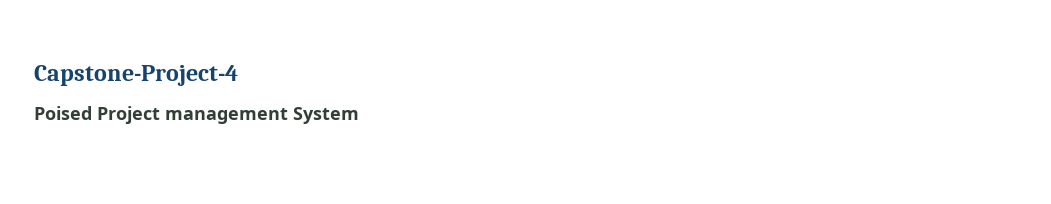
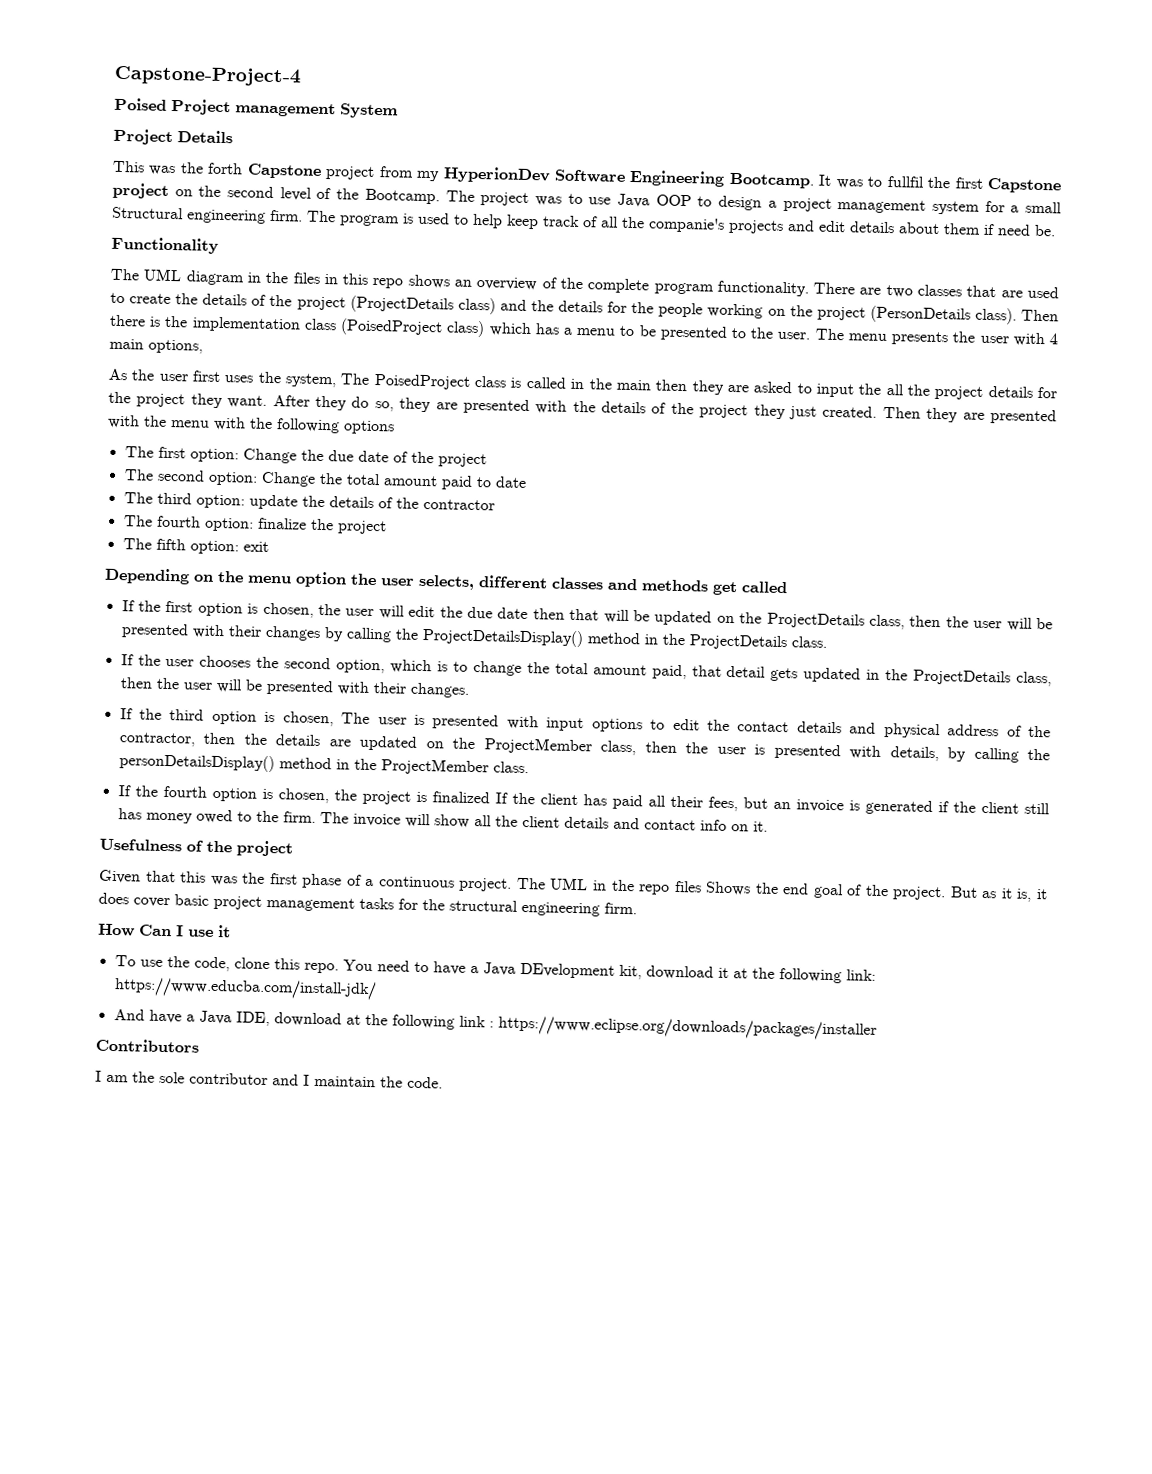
(359, 115) none -> [113,128,233,145] [112,160,1061,194] [112,182,1062,215] [112,206,1056,237] [111,236,219,254] [110,268,1060,299] [110,292,1059,325] [109,314,1059,347] [109,338,203,354] [108,368,1057,400] [108,391,1058,425] [107,414,395,435] [124,446,487,468] [123,469,527,490] [123,492,495,511] [123,515,387,535] [122,538,269,555] [104,567,788,596] [121,600,1053,631] [120,623,828,651] [120,654,1052,687] [119,677,470,698] [119,708,1051,739] [118,732,1050,763] [118,753,529,776] [117,785,1050,815] [117,808,768,832] [99,838,293,857] [99,869,1049,902] [98,892,637,917] [98,923,231,938] [114,955,876,984] [113,977,377,1001] [113,1009,877,1041] [95,1038,199,1053] [95,1070,443,1089] // Project Details // This was the forth Capstone project from my HyperionDev Software Engineering Bootcamp. It was to fullfil the first Capstone project on the second level of the Bootcamp. The project was to use Java OOP to design a project management system for a small Structural engineering firm. The program is used to help keep track of all the companie's projects and edit details about them if need be. // Functionality // The UML diagram in the files in this repo shows an overview of the complete program functionality. There are two classes that are used to create the details of the project (ProjectDetails class) and the details for the people working on the project (PersonDetails class). Then there is the implementation class (PoisedProject class) which has a menu to be presented to the user. The menu presents the user with 4 main options, // As the user first uses the system, The PoisedProject class is called in the main then they are asked to input the all the project details for the project they want. After they do so, they are presented with the details of the project they just created. Then they are presented with the menu with the following options // The first option: Change the due date of the project // The second option: Change the total amount paid to date // The third option: update the details of the contractor // The fourth option: finalize the project // The fifth option: exit // Depending on the menu option the user selects, different classes and methods get called // If the first option is chosen, the user will edit the due date then that will be updated on the ProjectDetails class, then the user will be presented with their changes by calling the ProjectDetailsDisplay() method in the ProjectDetails class. // If the user chooses the second option, which is to change the total amount paid, that detail gets updated in the ProjectDetails class, then the user will be presented with their changes. // If the third option is chosen, The user is presented with input options to edit the contact details and physical address of the contractor, then the details are updated on the ProjectMember class, then the user is presented with details, by calling the personDetailsDisplay() method in the ProjectMember class. // If the fourth option is chosen, the project is finalized If the client has paid all their fees, but an invoice is generated if the client still has money owed to the firm. The invoice will show all the client details and contact info on it. // Usefulness of the project // Given that this was the first phase of a continuous project. The UML in the repo files Shows the end goal of the project. But as it is, it does cover basic project management tasks for the structural engineering firm. // How Can I use it // To use the code, clone this repo. You need to have a Java DEvelopment kit, download it at the following link: https://www.educba.com/install-jdk/ // And have a Java IDE, download at the following link : https://www.eclipse.org/downloads/packages/installer // Contributors // I am the sole contributor and I maintain the code.

